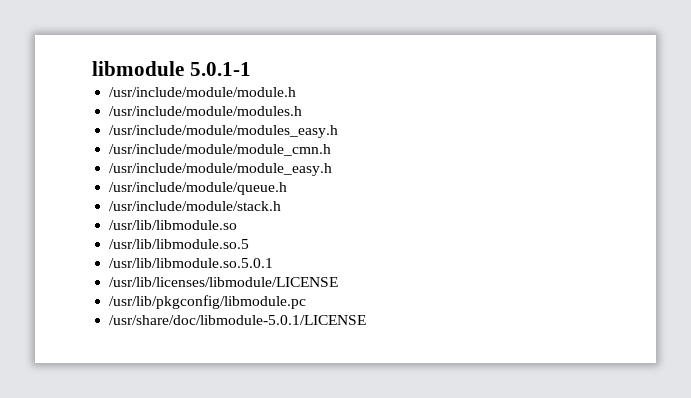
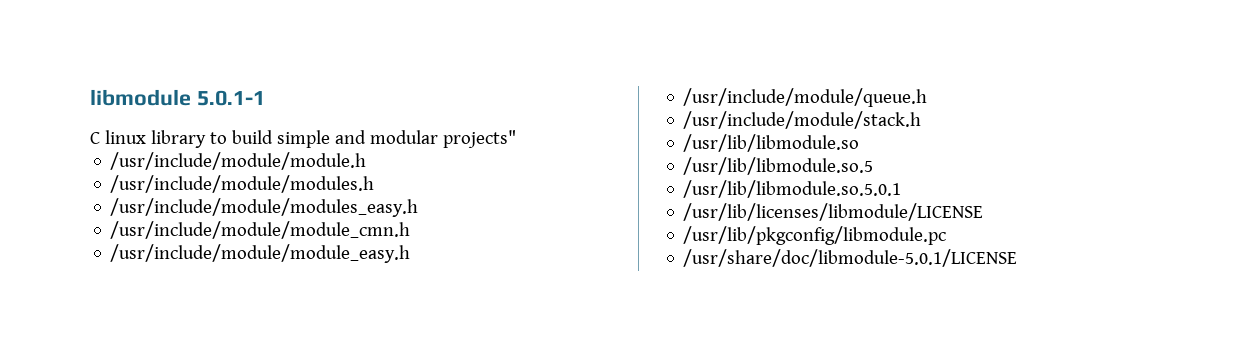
(251, 69) none -> [90,130,516,148] // C linux library to build simple and modular projects"

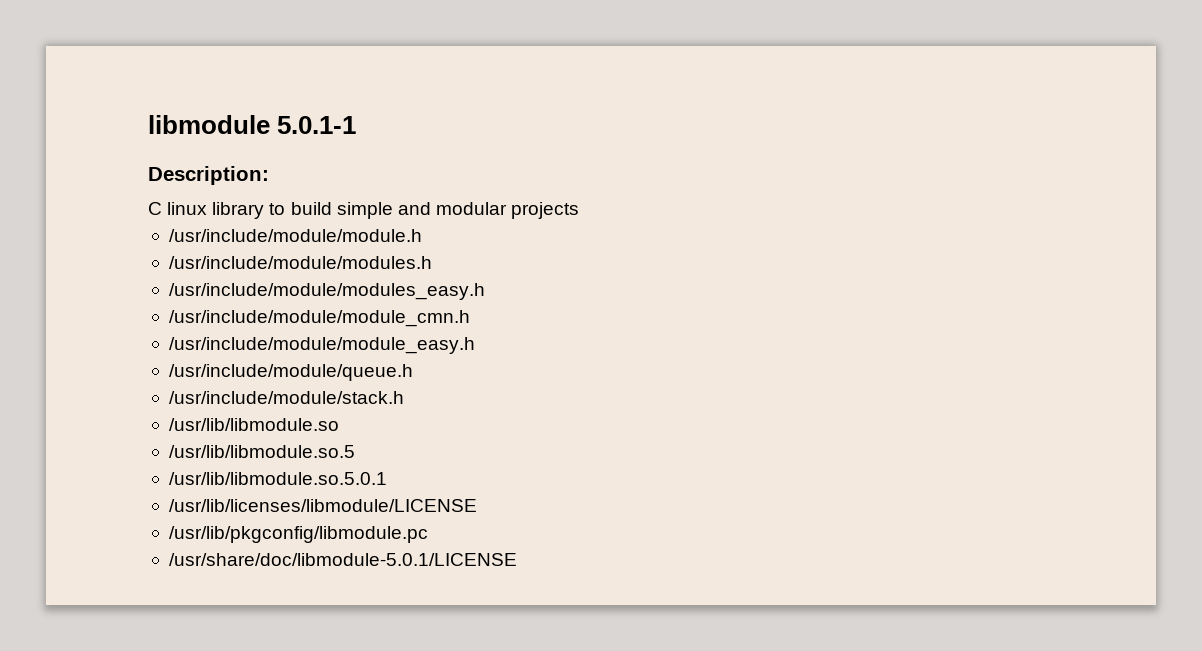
(265, 98) none -> [148,166,269,185] // Description:
[442,130,516,148] projects" -> [511,202,580,219] projects

